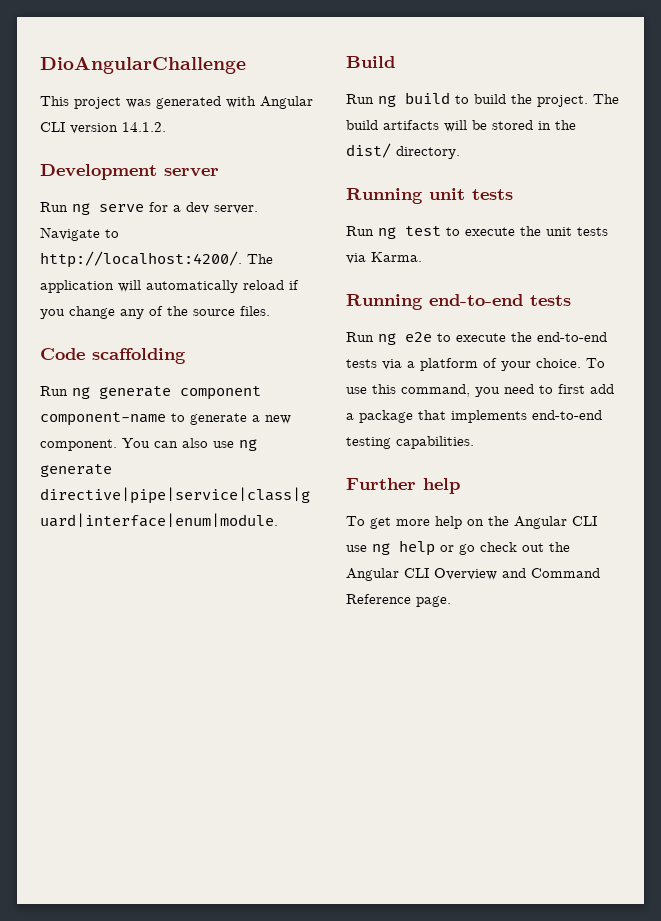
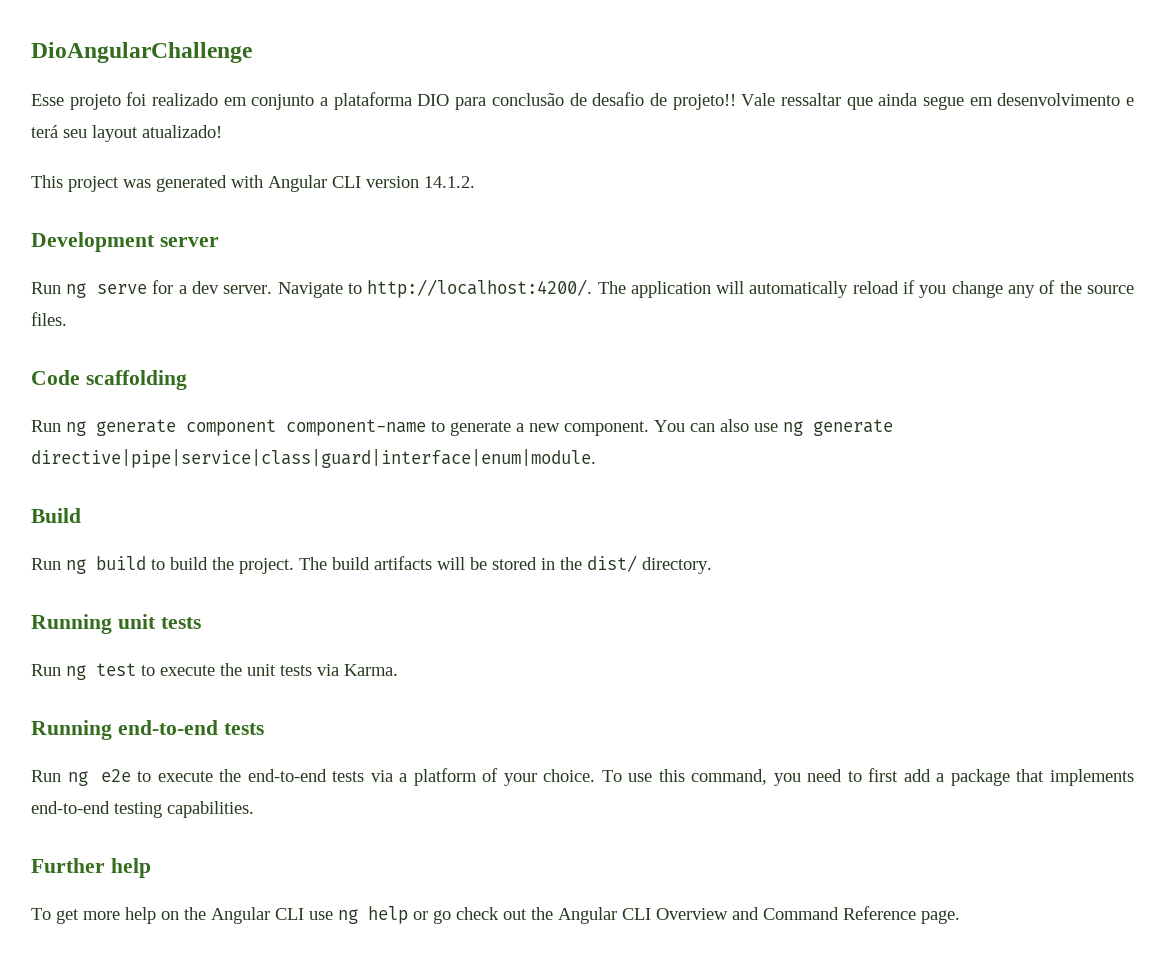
(246, 65) none -> [31,92,1134,110] [31,125,222,142] // Esse projeto foi realizado em conjunto a plataforma DIO para conclusão de desafio de projeto!! Vale ressaltar que ainda segue em desenvolvimento e terá seu layout atualizado!

